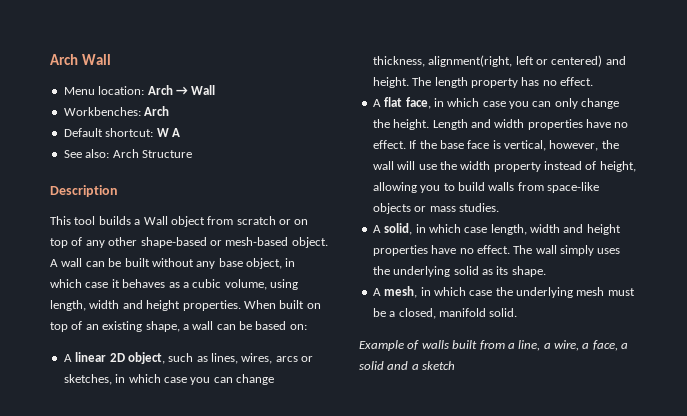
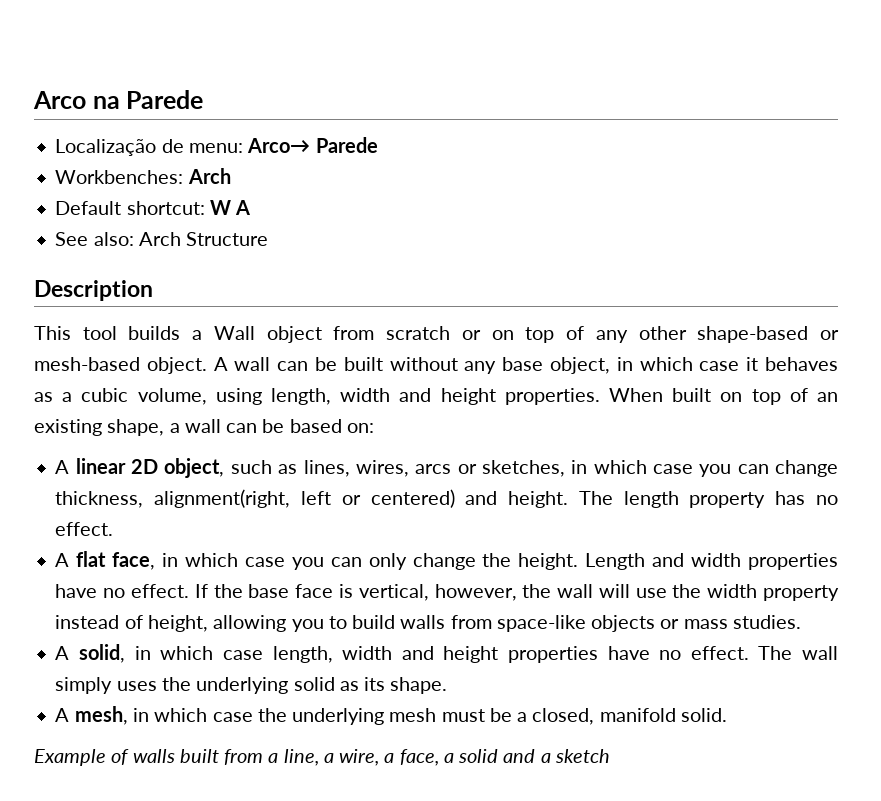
[50,54,111,65] [63,85,216,95] Arch Wall // Menu location: Arch → Wall -> [33,90,204,109] [55,137,378,156] Arco na Parede // Localização de menu: Arco→ Parede

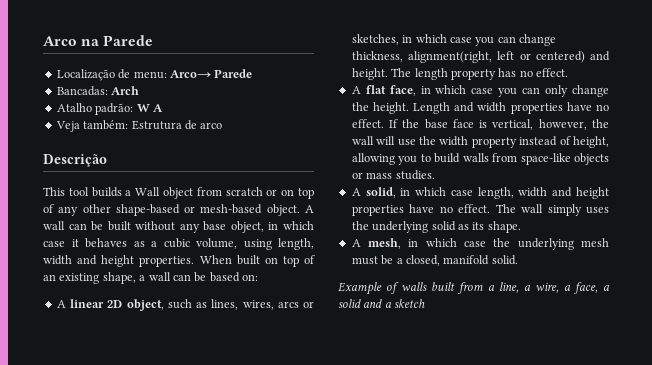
[55,170,184,184] Workbenches: -> [56,86,108,96] Bancadas:
[55,201,205,215] Default shortcut: -> [56,103,134,115] Atalho padrão:
[55,232,269,246] [34,280,153,301] See also: Arch Structure // Description -> [55,120,223,132] [43,154,107,167] Veja também: Estrutura de arco // Descrição

